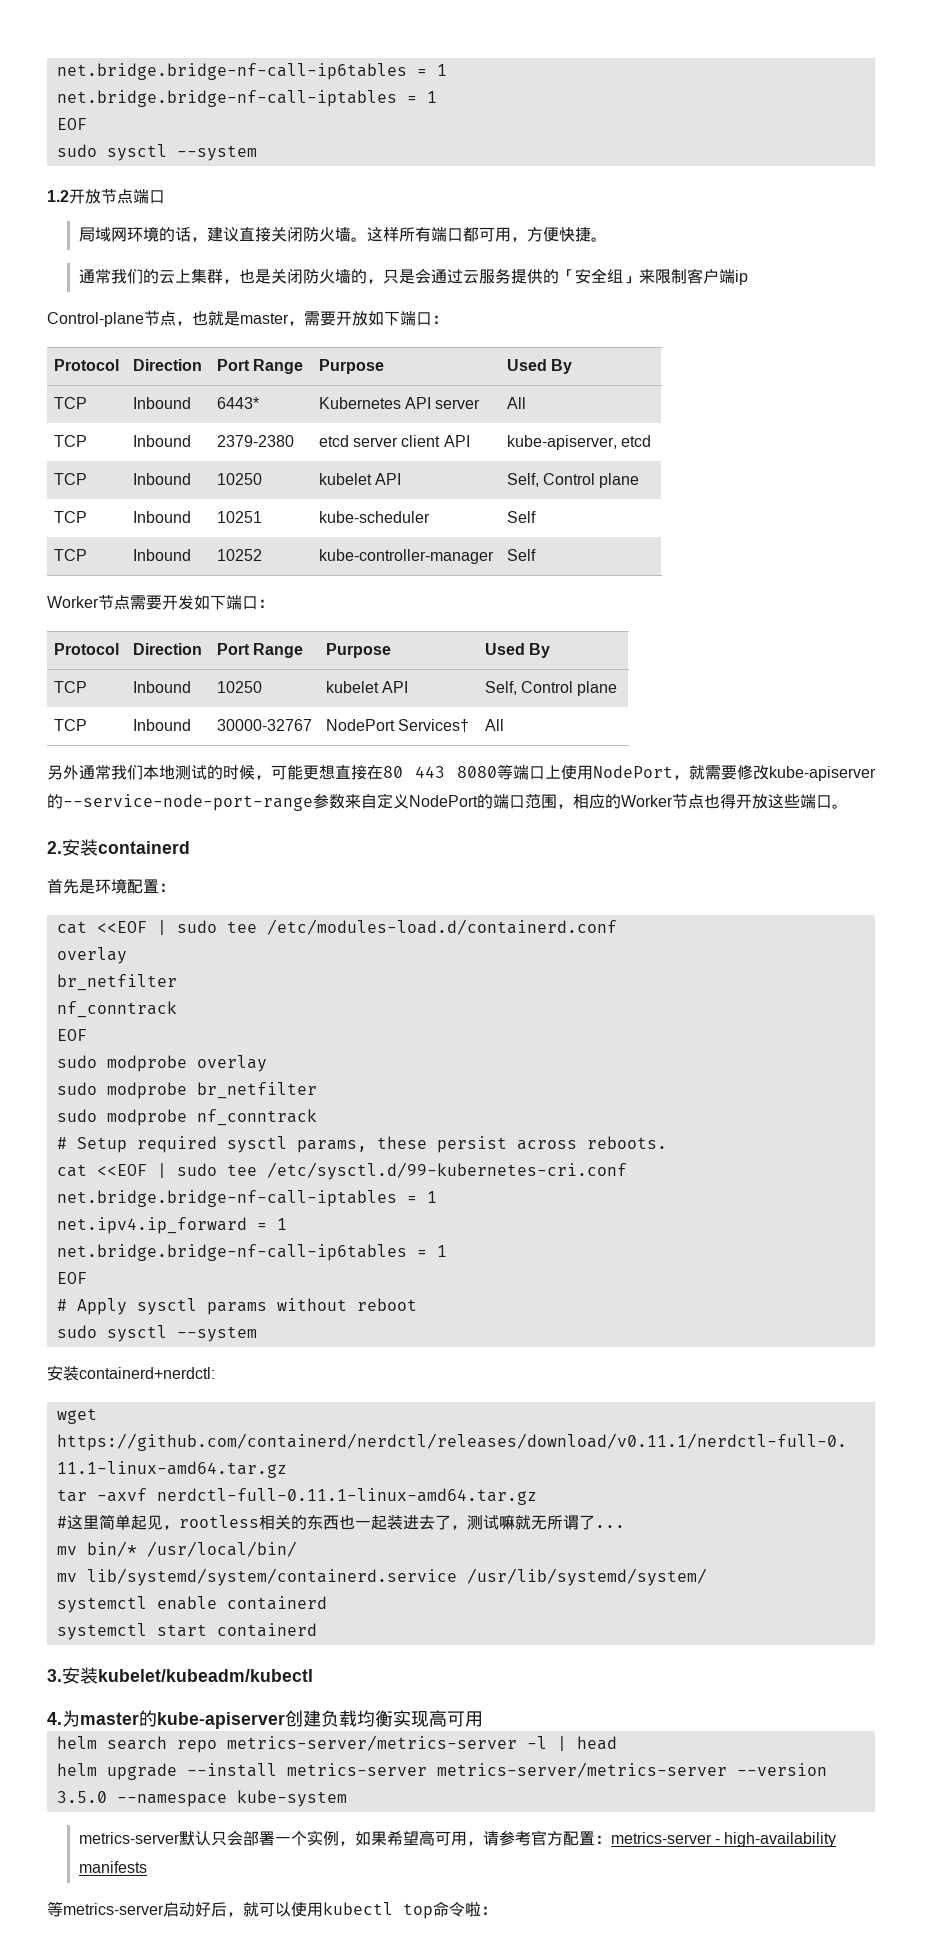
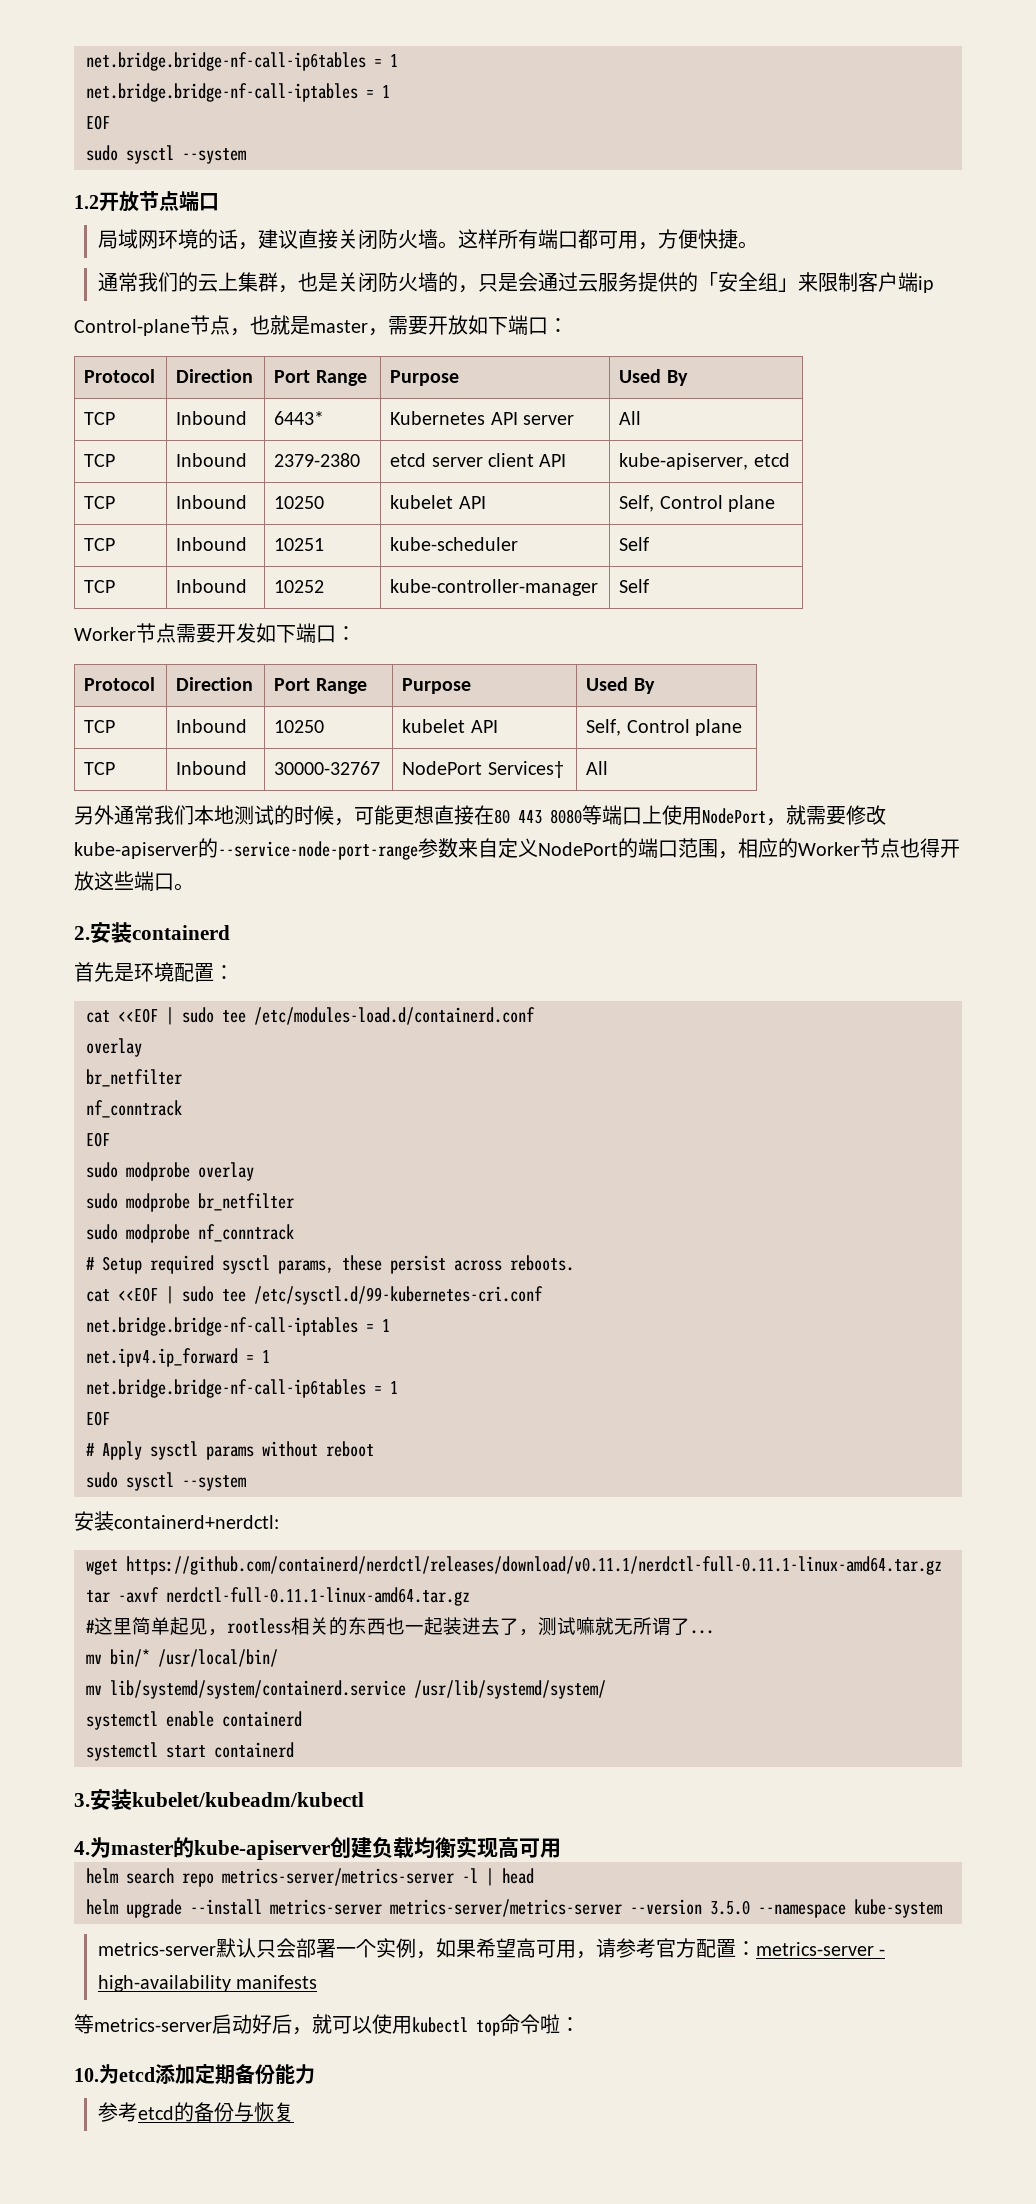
(497, 1910) none -> [74,2064,315,2085] [97,2102,294,2122] // 10.为etcd添加定期备份能力 // 参考etcd的备份与恢复

